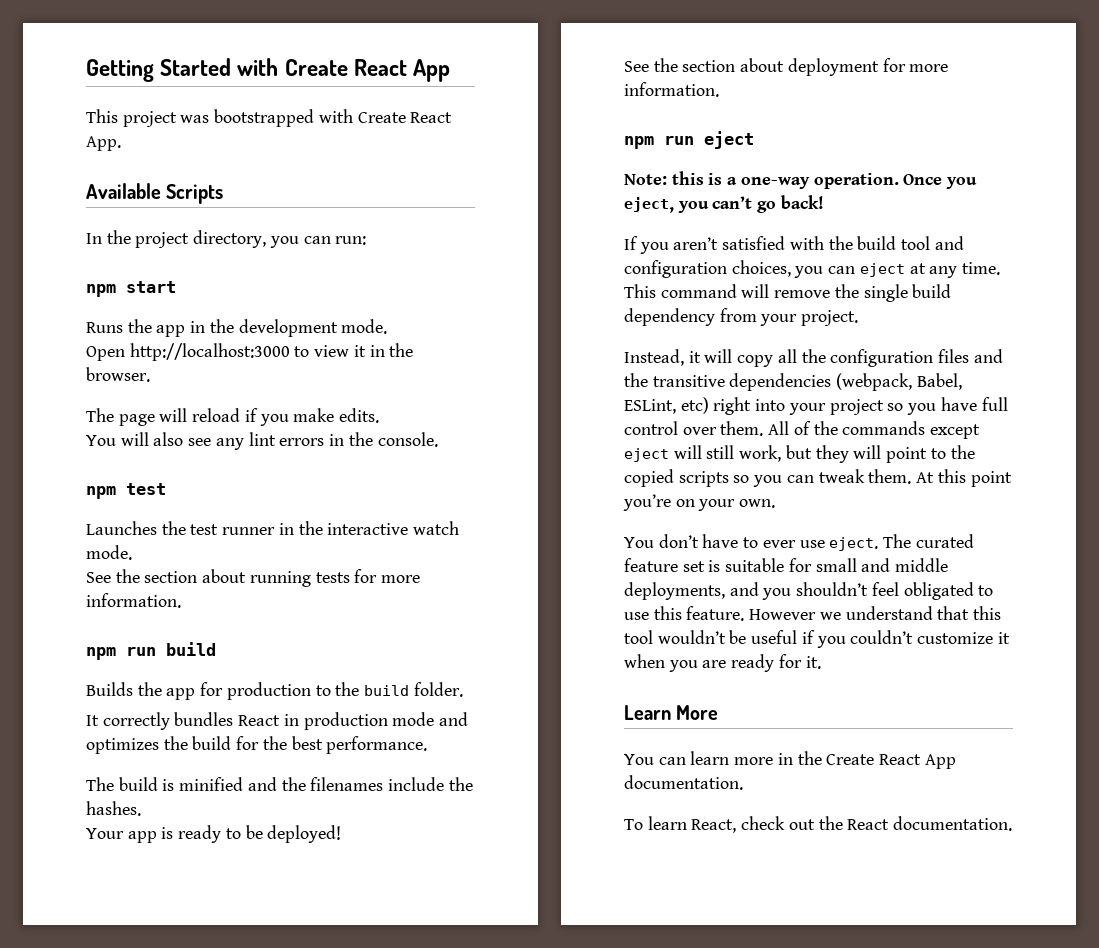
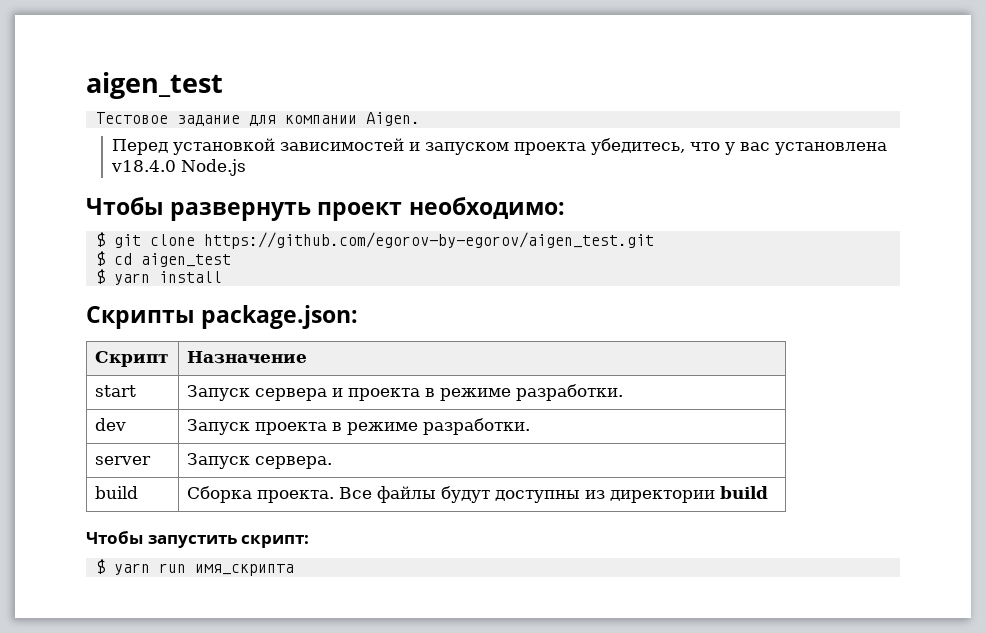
[86,58,451,82] [86,109,453,127] [86,136,121,151] [86,183,224,204] [86,230,367,248] [86,281,176,297] [86,319,388,337] [86,343,414,361] [86,367,150,382] [86,408,380,426] [86,432,438,450] [86,483,166,499] [86,521,460,535] [86,545,132,560] [86,569,421,587] [86,593,181,608] [86,642,216,660] [86,682,463,700] [86,712,469,730] [86,736,428,754] [86,777,473,791] [86,801,141,816] [86,825,342,843] [624,58,949,76] [624,82,719,97] [624,131,754,149] [624,171,978,189] [624,195,824,213] [624,236,964,254] [624,260,1001,278] [624,284,952,302] [624,308,859,326] [624,349,1003,367] [624,373,962,391] [624,397,1008,415] [624,421,981,439] [624,445,975,463] [624,469,1012,487] [623,494,776,511] [624,534,974,551] [624,558,949,572] [624,582,994,600] [624,606,1002,621] [624,630,1010,648] [624,654,821,672] [624,705,719,720] [624,751,956,769] [624,775,743,790] [624,816,1013,833] Getting Started with Create React App // This project was bootstrapped with Create React App. // Available Scripts // In the project directory, you can run: // npm start // Runs the app in the development mode. // Open http://localhost:3000 to view it in the browser. // The page will reload if you make edits. // You will also see any lint errors in the console. // npm test // Launches the test runner in the interactive watch mode. // See the section about running tests for more information. // npm run build // Builds the app for production to the build folder. // It correctly bundles React in production mode and optimizes the build for the best performance. // The build is minified and the filenames include the hashes. // Your app is ready to be deployed! // See the section about deployment for more information. // npm run eject // Note: this is a one-way operation. Once you eject, you can’t go back! // If you aren’t satisfied with the build tool and configuration choices, you can eject at any time. This command will remove the single build dependency from your project. // Instead, it will copy all the configuration files and the transitive dependencies (webpack, Babel, ESLint, etc) right into your project so you have full control over them. All of the commands except eject will still work, but they will point to the copied scripts so you can tweak them. At this point you’re on your own. // You don’t have to ever use eject. The curated feature set is suitable for small and middle deployments, and you shouldn’t feel obligated to use this feature. However we understand that this tool wouldn’t be useful if you couldn’t customize it when you are ready for it. // Learn More // You can learn more in the Create React App documentation. // To learn React, check out the React documentation. -> [86,72,223,99] [95,112,420,126] [112,138,888,155] [111,159,247,176] [86,197,565,221] [95,232,654,249] [95,251,231,267] [95,269,222,285] [86,305,359,329] [94,351,169,367] [186,351,307,364] [94,385,136,397] [186,384,623,401] [94,418,126,431] [186,418,530,435] [94,456,151,465] [186,453,332,469] [94,486,138,499] [186,486,768,503] [86,531,310,548] [95,559,294,576] aigen_test // Тестовое задание для компании Aigen. // Перед установкой зависимостей и запуском проекта убедитесь, что у вас установлена v18.4.0 Node.js // Чтобы развернуть проект необходимо: // $ git clone https://github.com/egorov-by-egorov/aigen_test.git // $ cd aigen_test // $ yarn install // Скрипты package.json: // Скрипт | Назначение // start | Запуск сервера и проекта в режиме разработки. // dev | Запуск проекта в режиме разработки. // server | Запуск сервера. // build | Сборка проекта. Все файлы будут доступны из директории build // Чтобы запустить скрипт: // $ yarn run имя_скрипта

